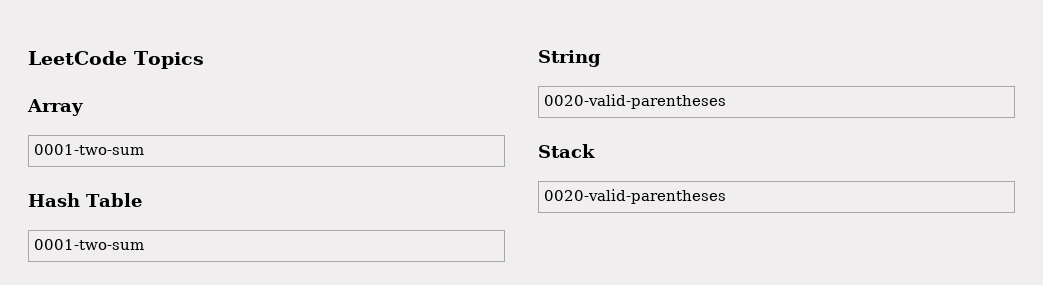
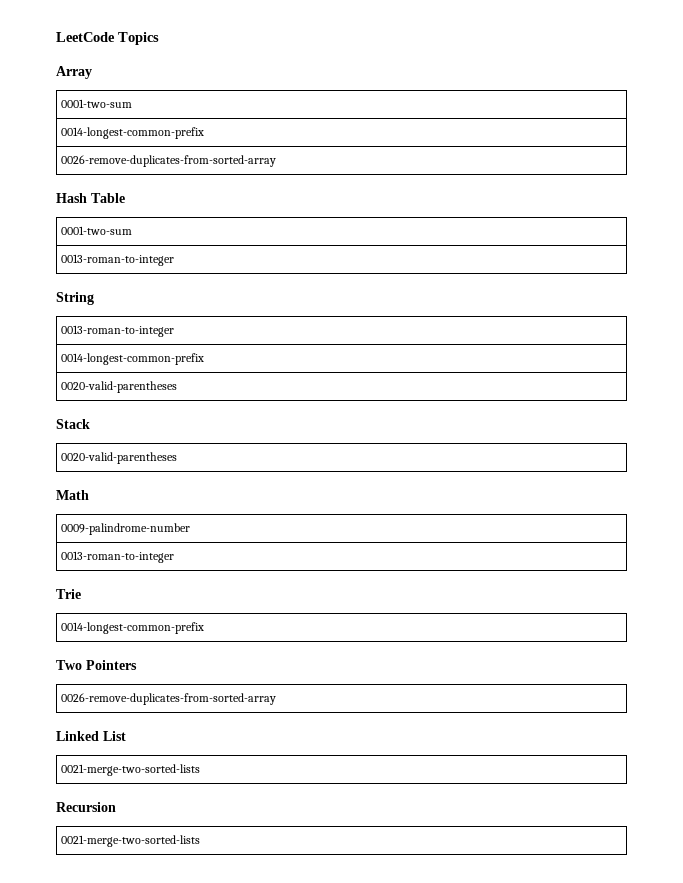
(145, 149) none -> [61,127,205,139] [61,155,277,167] // 0014-longest-common-prefix // 0026-remove-duplicates-from-sorted-array
(145, 244) none -> [61,254,175,266] // 0013-roman-to-integer
(601, 58) none -> [61,325,175,337] [61,353,205,365] // 0013-roman-to-integer // 0014-longest-common-prefix
(727, 196) none -> [56,490,89,500] [61,523,191,535] [61,551,175,563] [56,589,81,599] [61,622,205,634] [56,660,137,670] [61,693,277,705] [56,731,126,741] [61,764,201,776] [56,802,116,812] [61,835,201,847] // Math // 0009-palindrome-number // 0013-roman-to-integer // Trie // 0014-longest-common-prefix // Two Pointers // 0026-remove-duplicates-from-sorted-array // Linked List // 0021-merge-two-sorted-lists // Recursion // 0021-merge-two-sorted-lists

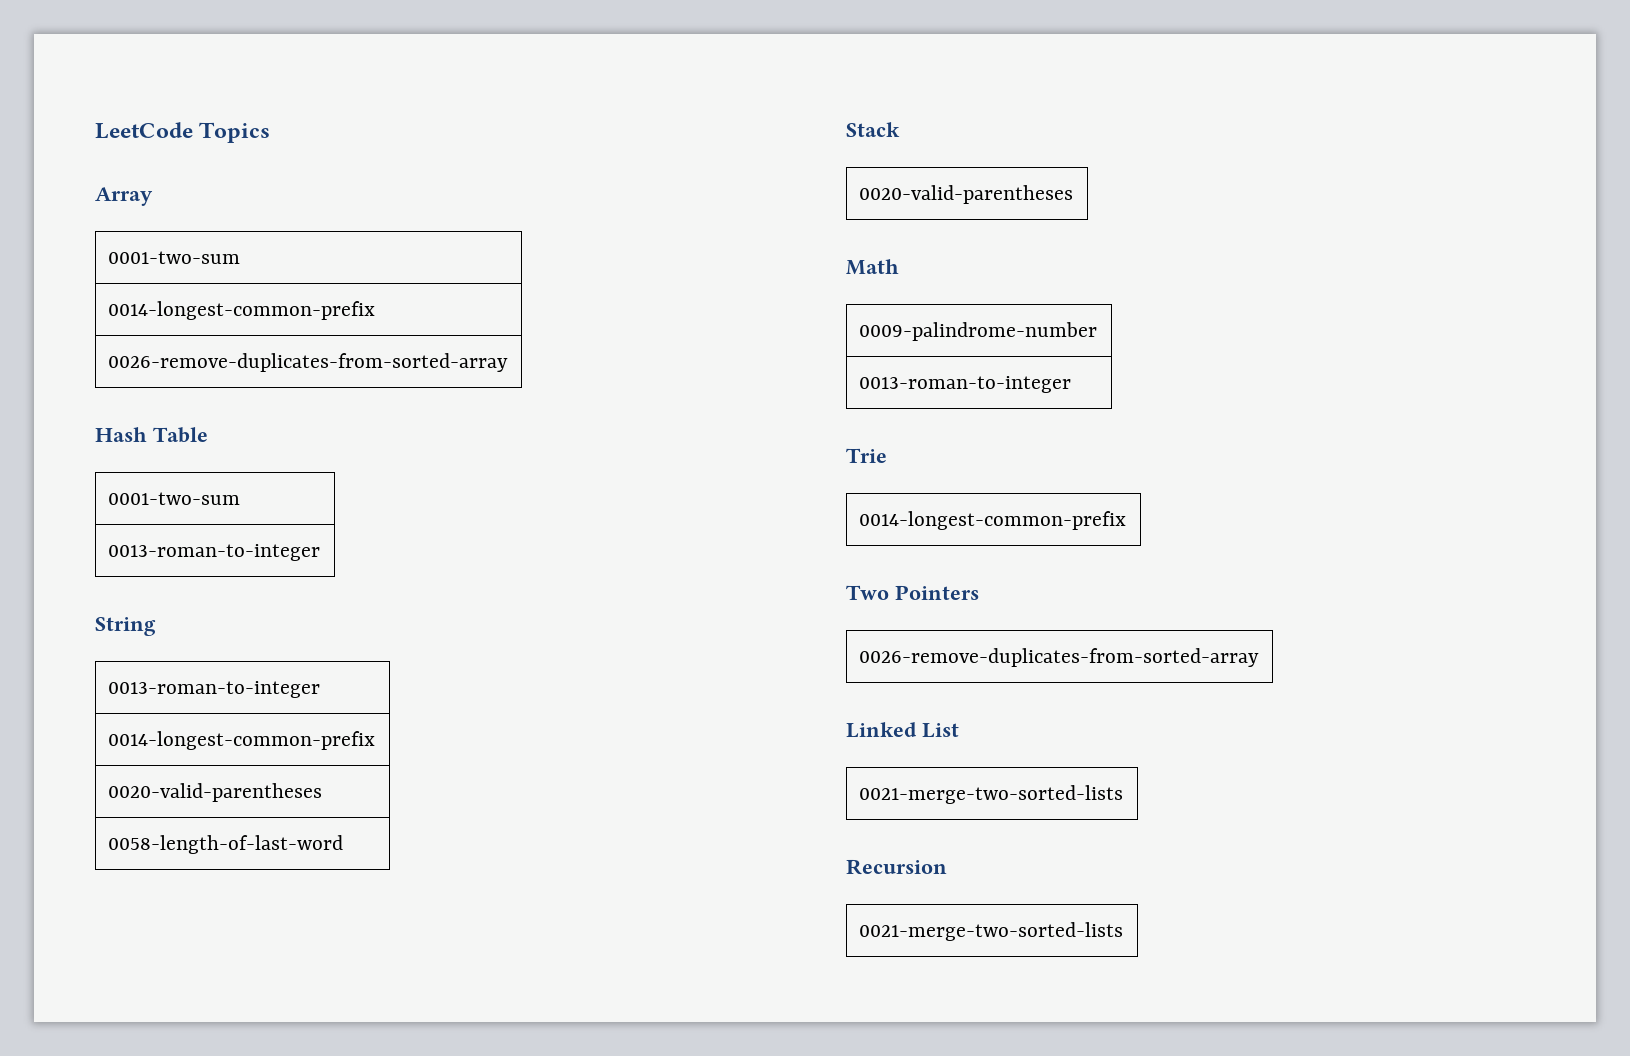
(178, 387) none -> [108,835,344,854] // 0058-length-of-last-word

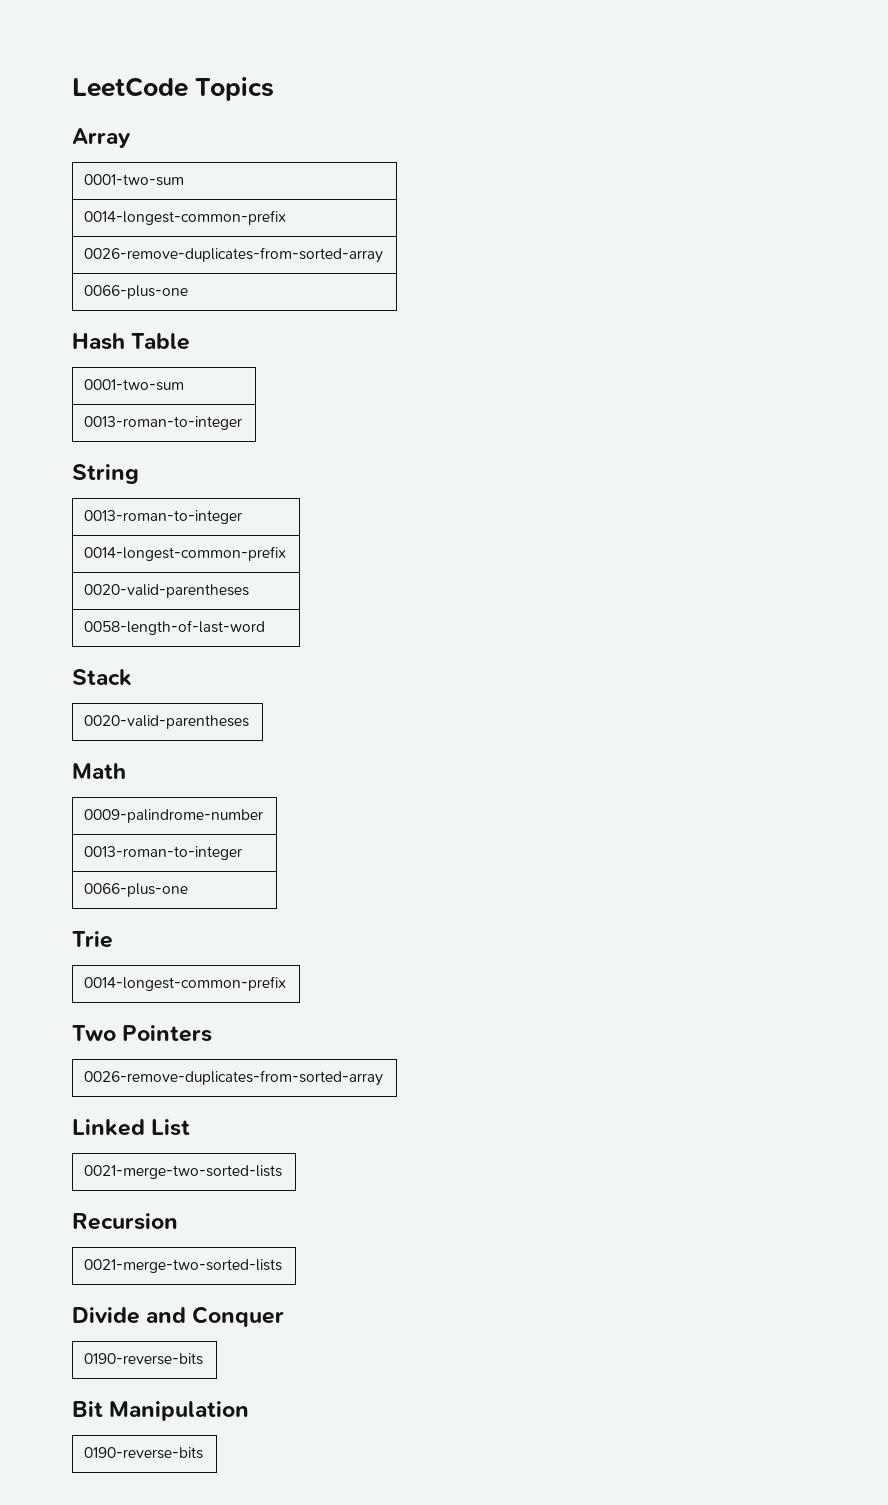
(509, 362) none -> [84,285,189,299] // 0066-plus-one
(1072, 384) none -> [84,883,189,897] // 0066-plus-one
(1124, 931) none -> [72,1306,285,1327] [84,1353,204,1365] [72,1401,250,1421] [84,1447,204,1459] // Divide and Conquer // 0190-reverse-bits // Bit Manipulation // 0190-reverse-bits

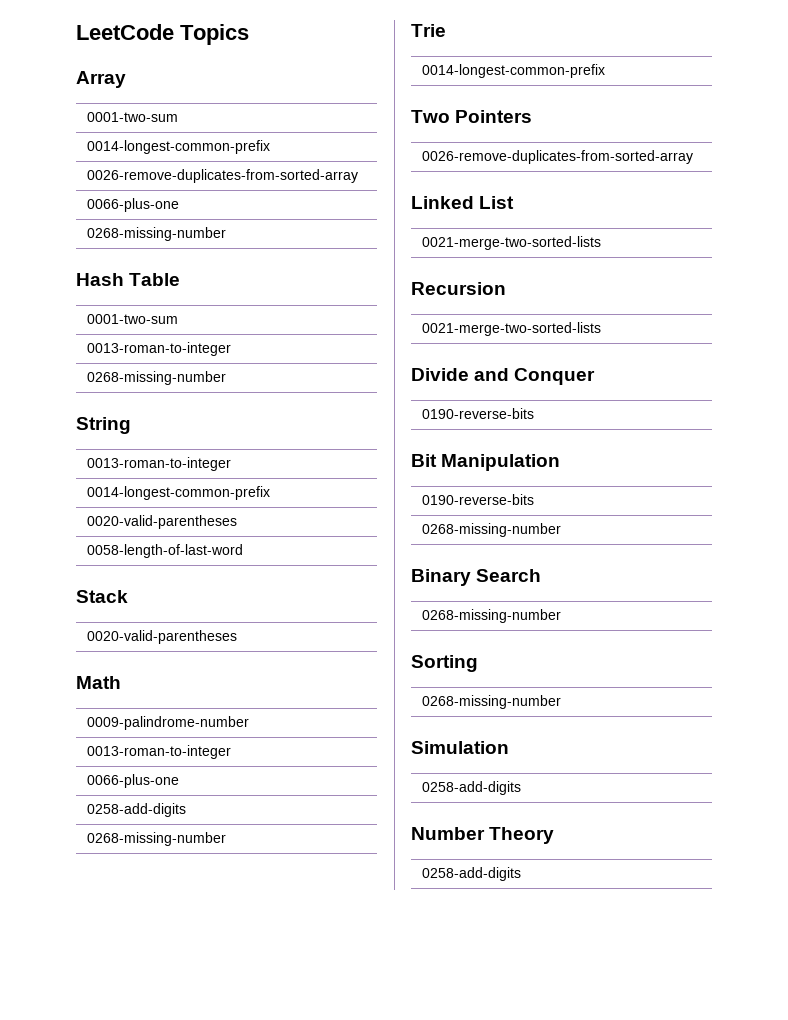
(189, 292) none -> [86,227,226,241] // 0268-missing-number
(243, 423) none -> [86,371,226,385] // 0268-missing-number
(189, 890) none -> [86,803,186,817] [86,832,226,846] // 0258-add-digits // 0268-missing-number
(204, 1453) none -> [421,523,561,537] [411,569,542,586] [421,609,561,623] [411,655,478,672] [421,695,561,709] [411,741,509,754] [421,781,521,795] [411,827,555,844] [421,867,521,881] // 0268-missing-number // Binary Search // 0268-missing-number // Sorting // 0268-missing-number // Simulation // 0258-add-digits // Number Theory // 0258-add-digits

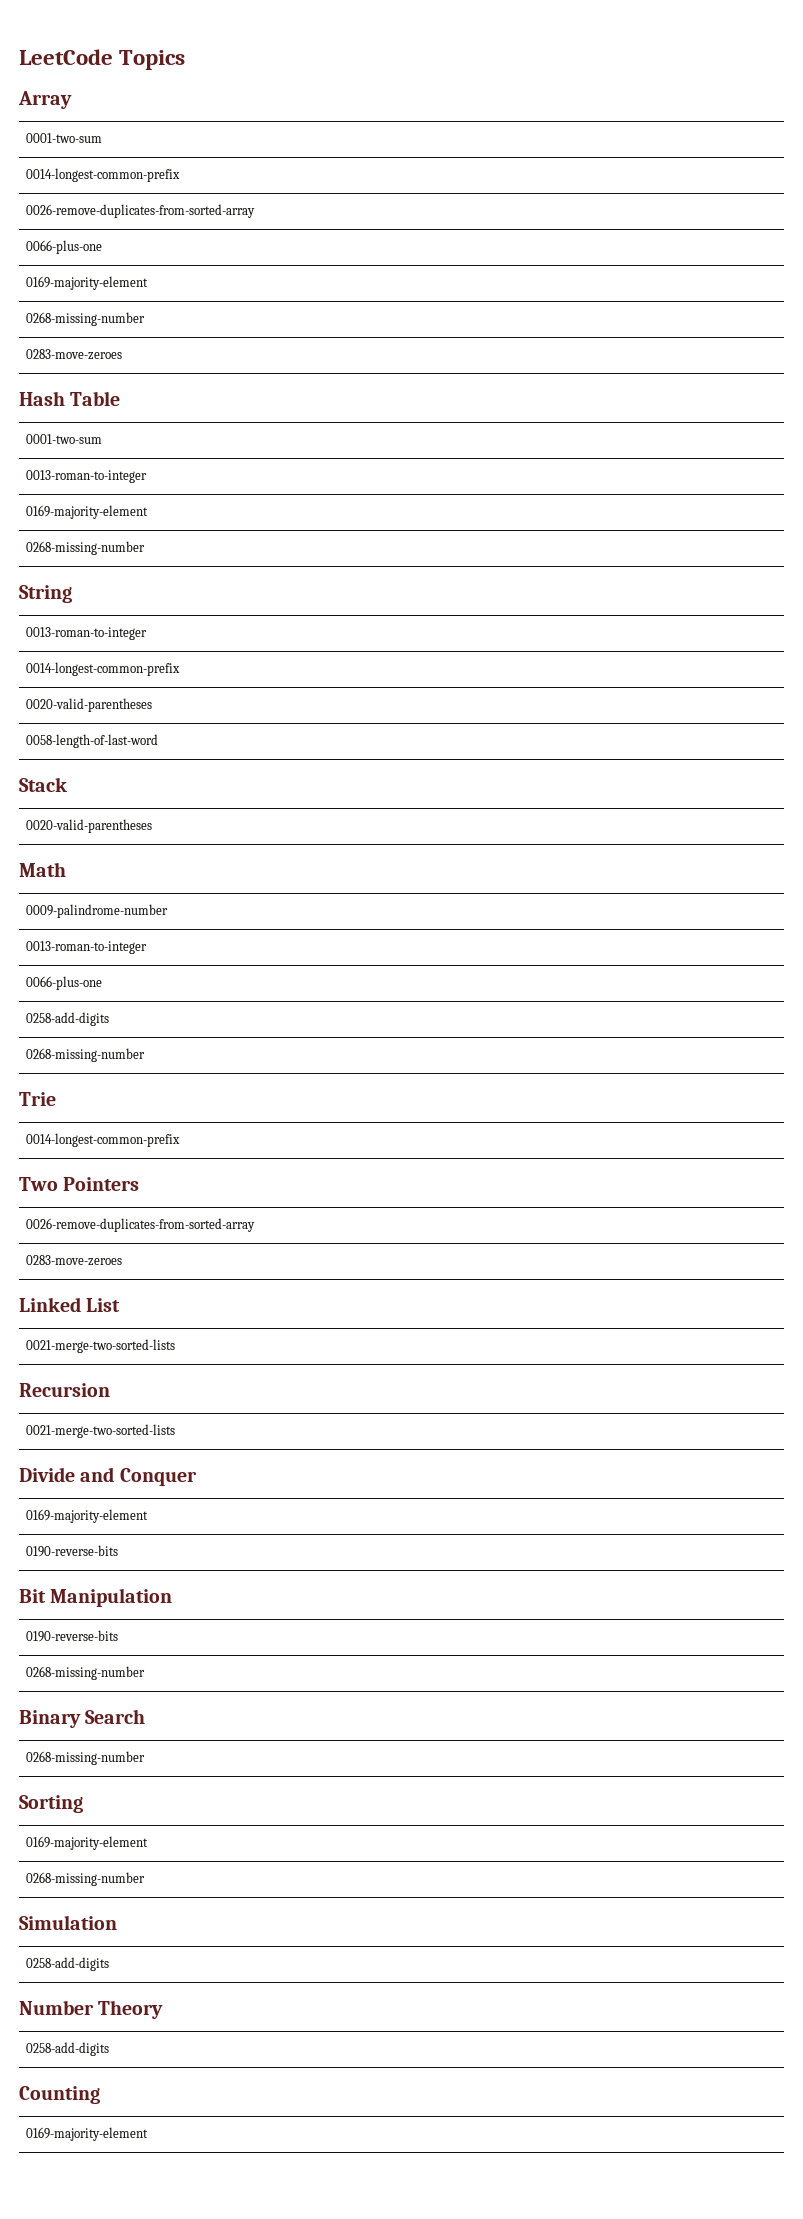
[86,227,226,241] // 0268-missing-number -> [26,276,149,290] [26,312,146,326] [26,349,123,360] // 0169-majority-element // 0268-missing-number // 0283-move-zeroes
(231, 349) none -> [26,505,149,519] // 0169-majority-element
(693, 157) none -> [26,1255,123,1266] // 0283-move-zeroes
(596, 376) none -> [26,1509,149,1523] // 0169-majority-element
(478, 663) none -> [26,1836,149,1850] // 0169-majority-element
(521, 874) none -> [19,2086,100,2104] [26,2127,149,2141] // Counting // 0169-majority-element

